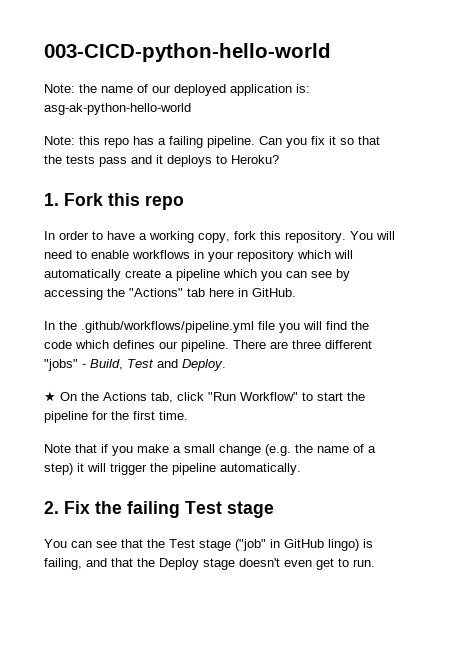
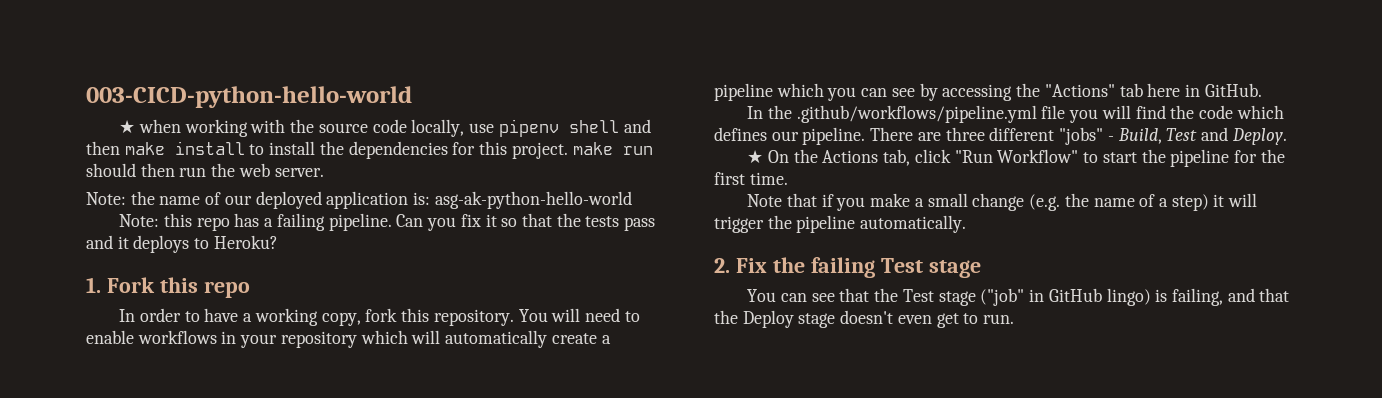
(331, 52) none -> [119,119,651,137] [86,141,653,159] [86,163,324,177] // ★ when working with the source code locally, use pipenv shell and then make install to install the dependencies for this project. make run should then run the web server.

